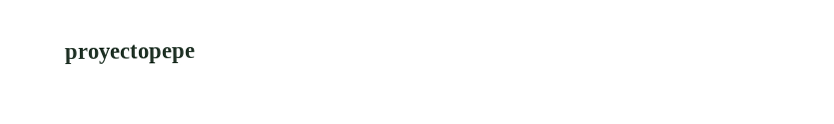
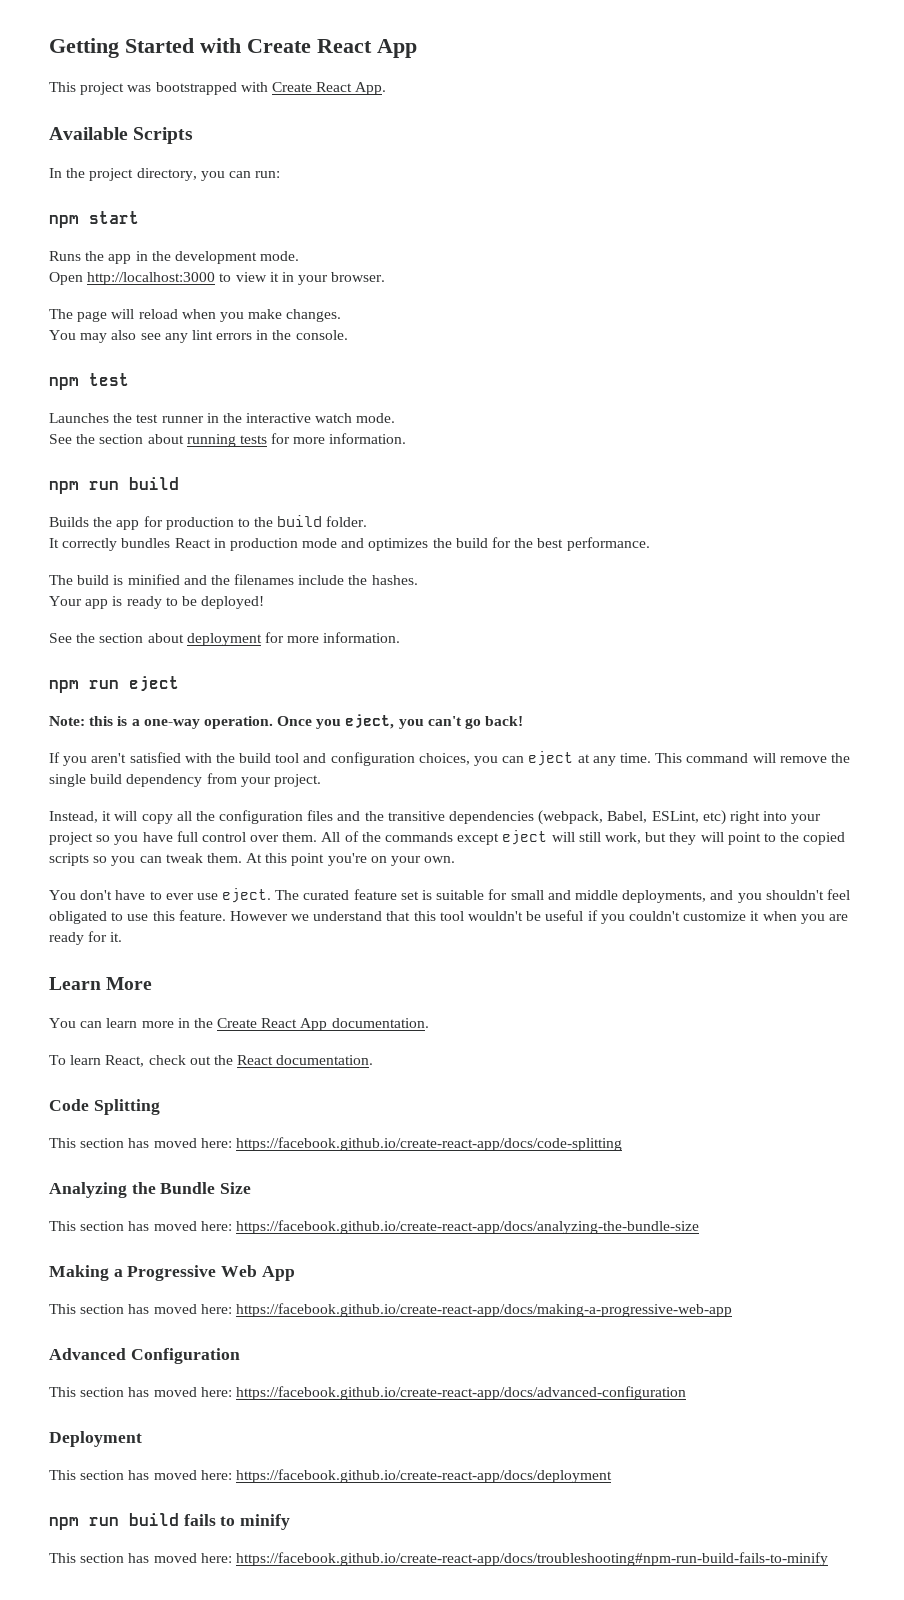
[64,43,195,65] proyectopepe -> [49,38,417,58] [49,82,387,95] [49,127,194,144] [49,168,281,181] [49,211,139,228] [49,251,300,264] [49,272,386,285] [49,309,342,322] [49,330,348,343] [49,373,129,390] [49,413,396,423] [49,433,407,447] [49,477,179,494] [49,515,368,530] [49,537,650,551] [49,574,418,585] [49,596,265,609] [49,632,401,646] [49,676,179,693] [49,714,524,729] [49,751,850,766] [49,773,321,787] [49,810,822,825] [49,830,846,845] [49,853,456,866] [49,888,850,903] [49,910,848,924] [49,931,123,945] [49,977,153,990] [49,1018,429,1031] [49,1055,374,1067] [49,1099,160,1115] [49,1137,622,1151] [49,1182,252,1198] [49,1220,699,1234] [49,1265,295,1281] [49,1303,732,1317] [49,1348,240,1364] [49,1386,686,1400] [49,1431,142,1447] [49,1469,612,1483] [49,1513,291,1530] [49,1552,828,1566] Getting Started with Create React App // This project was bootstrapped with Create React App. // Available Scripts // In the project directory, you can run: // npm start // Runs the app in the development mode. // Open http://localhost:3000 to view it in your browser. // The page will reload when you make changes. // You may also see any lint errors in the console. // npm test // Launches the test runner in the interactive watch mode. // See the section about running tests for more information. // npm run build // Builds the app for production to the build folder. // It correctly bundles React in production mode and optimizes the build for the best performance. // The build is minified and the filenames include the hashes. // Your app is ready to be deployed! // See the section about deployment for more information. // npm run eject // Note: this is a one-way operation. Once you eject, you can't go back! // If you aren't satisfied with the build tool and configuration choices, you can eject at any time. This command will remove the single build dependency from your project. // Instead, it will copy all the configuration files and the transitive dependencies (webpack, Babel, ESLint, etc) right into your project so you have full control over them. All of the commands except eject will still work, but they will point to the copied scripts so you can tweak them. At this point you're on your own. // You don't have to ever use eject. The curated feature set is suitable for small and middle deployments, and you shouldn't feel obligated to use this feature. However we understand that this tool wouldn't be useful if you couldn't customize it when you are ready for it. // Learn More // You can learn more in the Create React App documentation. // To learn React, check out the React documentation. // Code Splitting // This section has moved here: https://facebook.github.io/create-react-app/docs/code-splitting // Analyzing the Bundle Size // This section has moved here: https://facebook.github.io/create-react-app/docs/analyzing-the-bundle-size // Making a Progressive Web App // This section has moved here: https://facebook.github.io/create-react-app/docs/making-a-progressive-web-app // Advanced Configuration // This section has moved here: https://facebook.github.io/create-react-app/docs/advanced-configuration // Deployment // This section has moved here: https://facebook.github.io/create-react-app/docs/deployment // npm run build fails to minify // This section has moved here: https://facebook.github.io/create-react-app/docs/troubleshooting#npm-run-build-fails-to-minify

